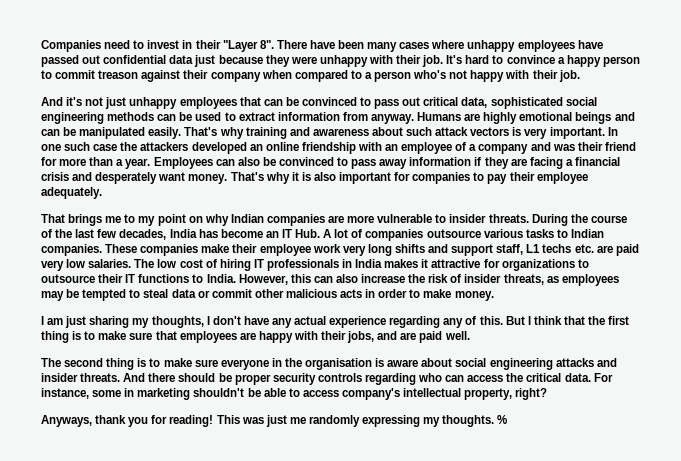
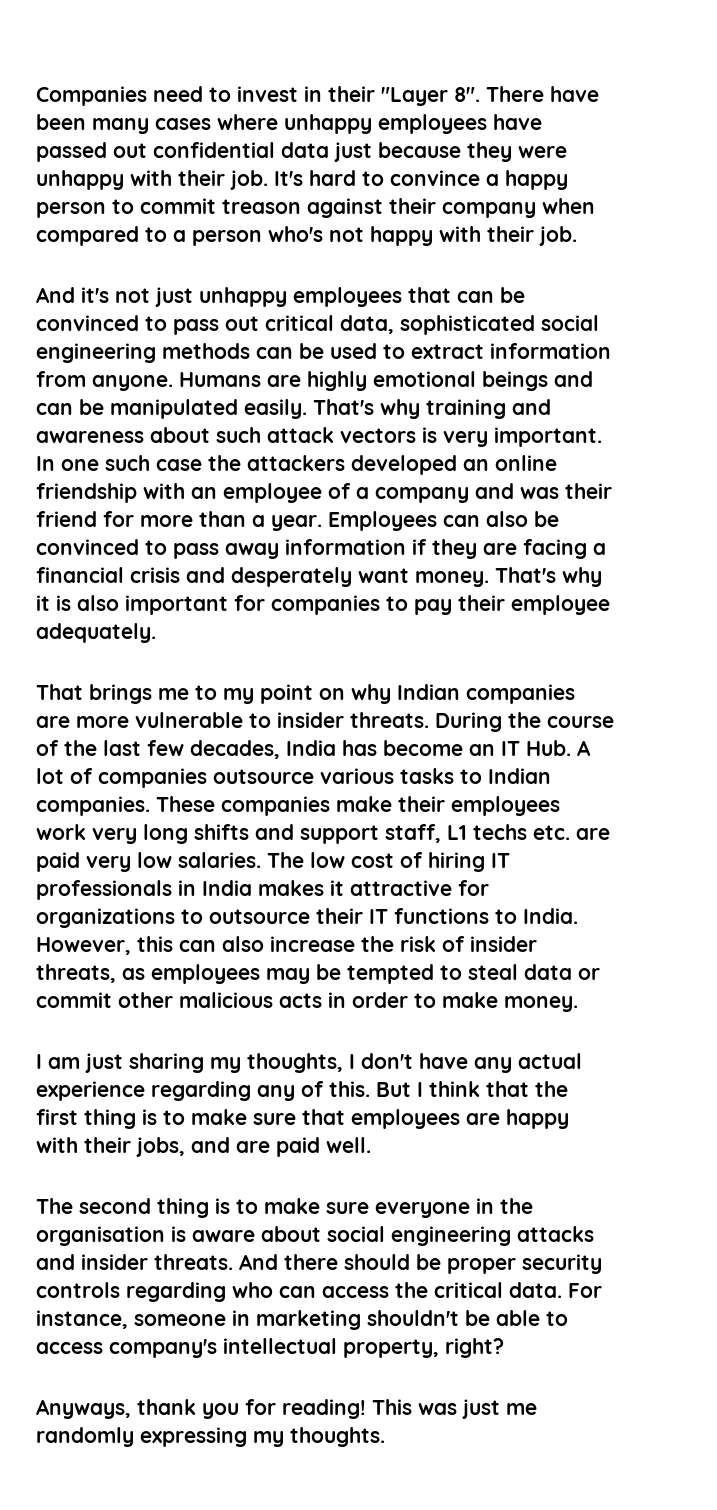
[370,114,414,124] anyway. -> [92,375,173,391] anyone.
[259,244,311,256] employee -> [451,796,560,816] employees
[92,390,122,397] some -> [134,1314,226,1326] someone
[497,415,508,424] % -> (385, 1437) none

